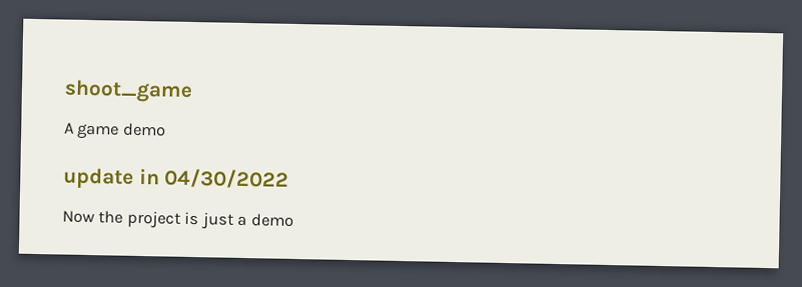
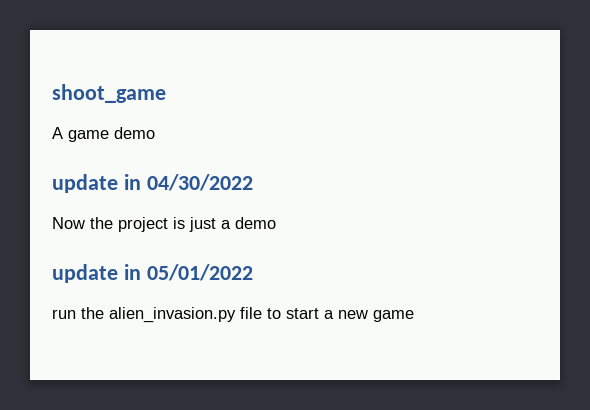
(294, 220) none -> [52,264,253,283] [52,307,414,323] // update in 05/01/2022 // run the alien_invasion.py file to start a new game

